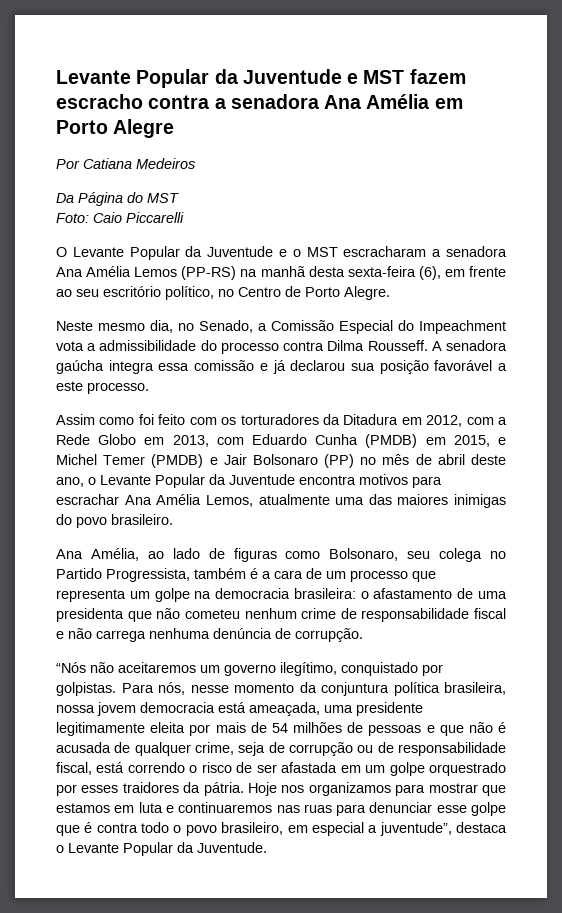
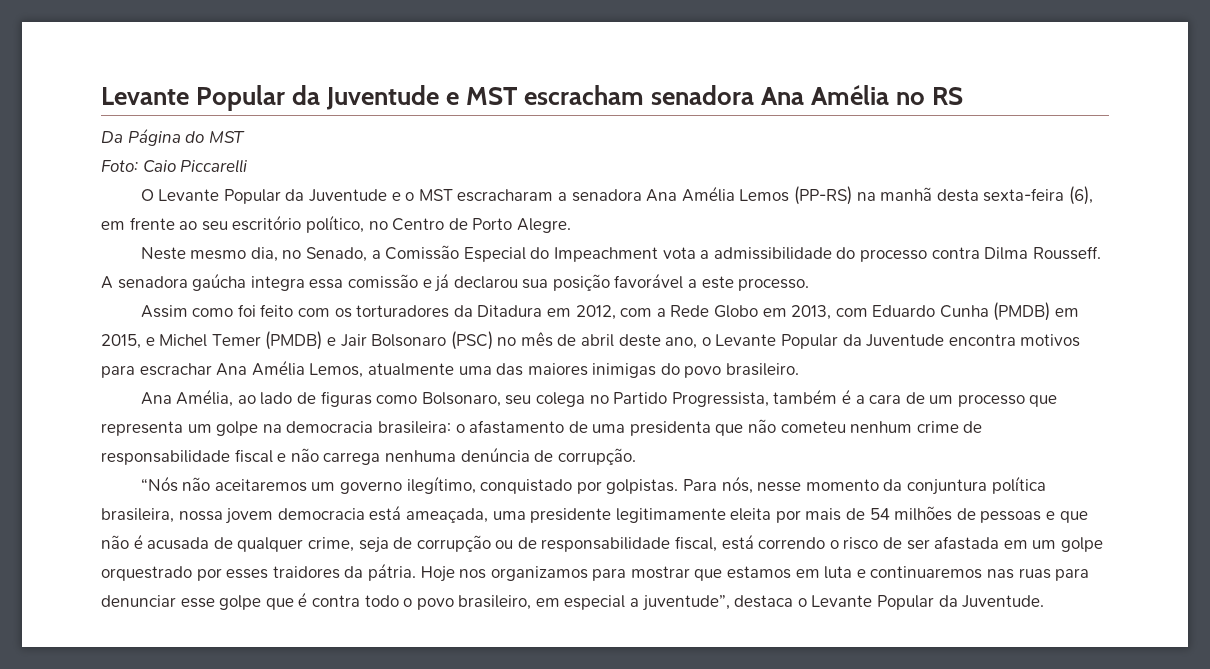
[409,69,466,84] [56,94,463,109] [56,119,175,138] [56,158,195,169] fazem escracho contra a senadora Ana Amélia em Porto Alegre // Por Catiana Medeiros -> [524,85,964,105] escracham senadora Ana Amélia no RS
[324,454,355,468] (PP) -> [450,331,493,350] (PSC)

